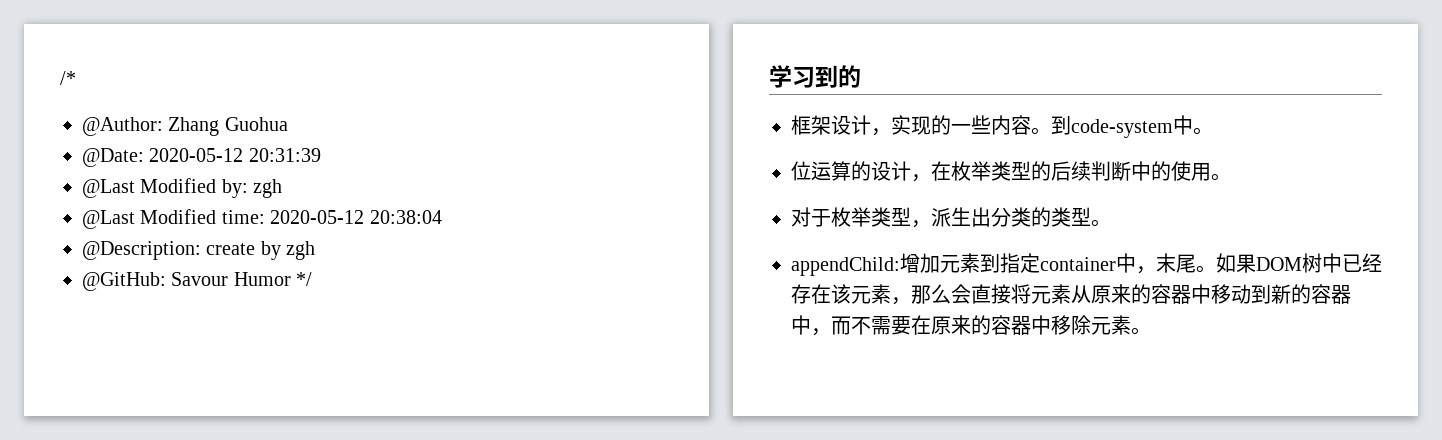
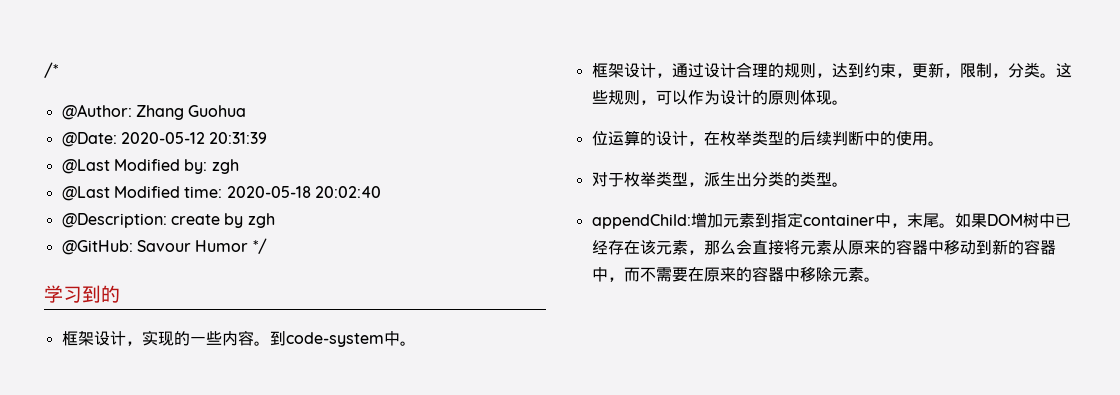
[270,210,442,224] 2020-05-12 20:38:04 -> [226,186,381,198] 2020-05-18 20:02:40
(1213, 131) none -> [591,62,1072,78] [591,90,848,105] // 框架设计，通过设计合理的规则，达到约束，更新，限制，分类。这些规则，可以作为设计的原则体现。

